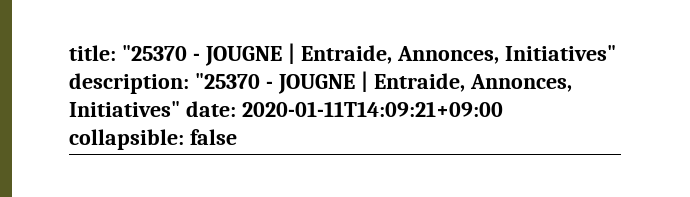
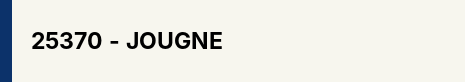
[69,43,616,66] [69,71,572,94] [69,101,503,117] [69,129,237,150] title: "25370 - JOUGNE | Entraide, Annonces, Initiatives" description: "25370 - JOUGNE | Entraide, Annonces, Initiatives" date: 2020-01-11T14:09:21+09:00 collapsible: false -> [31,32,224,49] 25370 - JOUGNE

